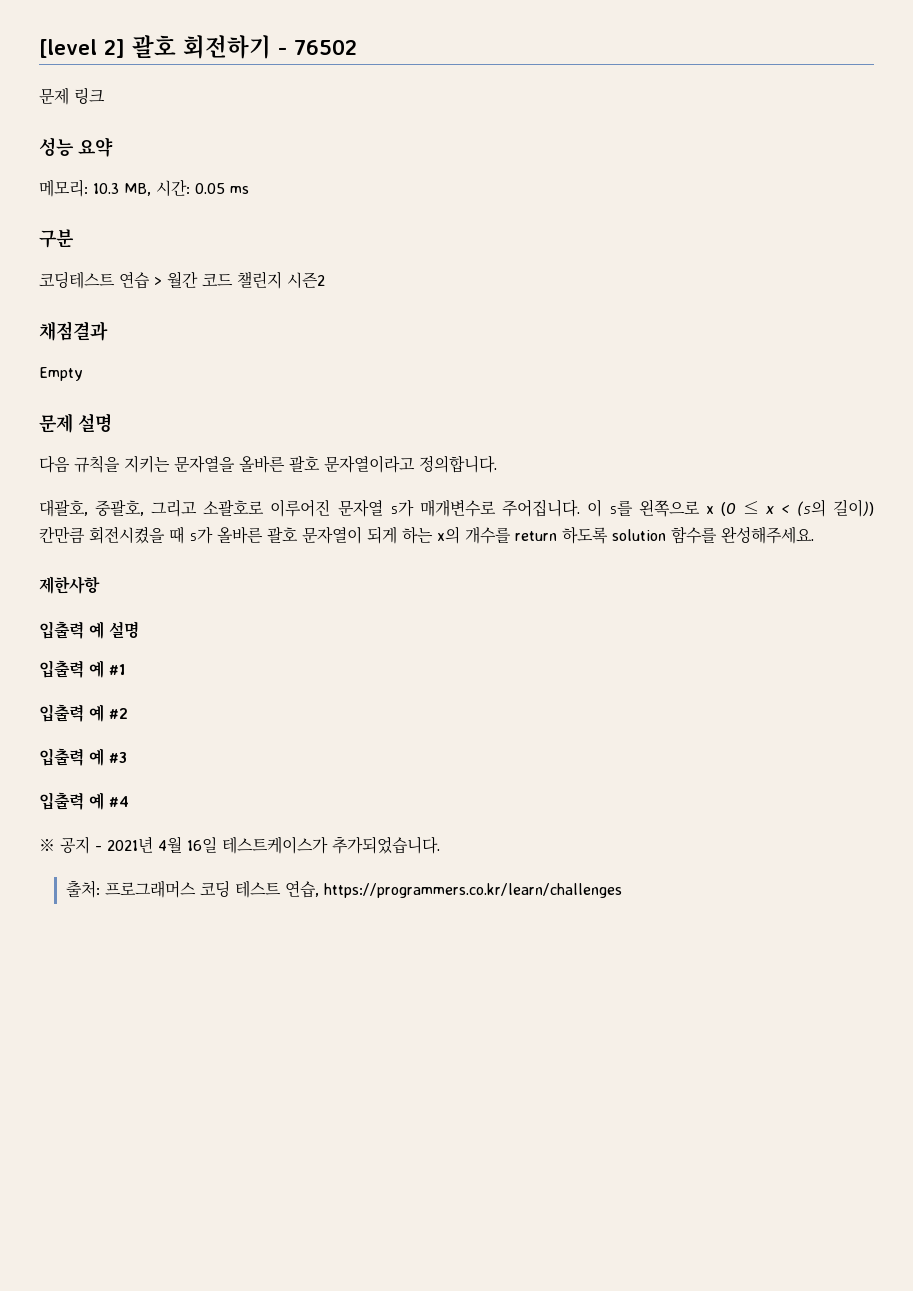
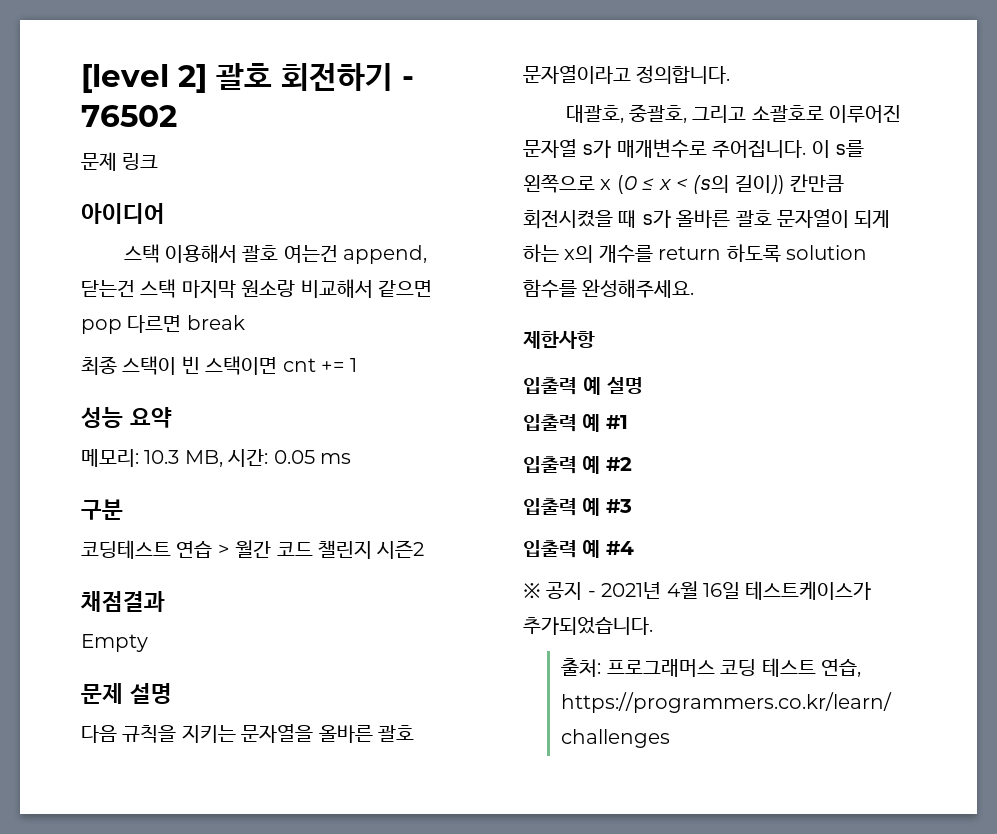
(105, 95) none -> [81,203,165,224] [123,244,428,264] [81,279,432,298] [81,315,245,334] [81,356,358,375] // 아이디어 // 스택 이용해서 괄호 여는건 append, 닫는건 스택 마지막 원소랑 비교해서 같으면 pop 다르면 break // 최종 스택이 빈 스택이면 cnt += 1

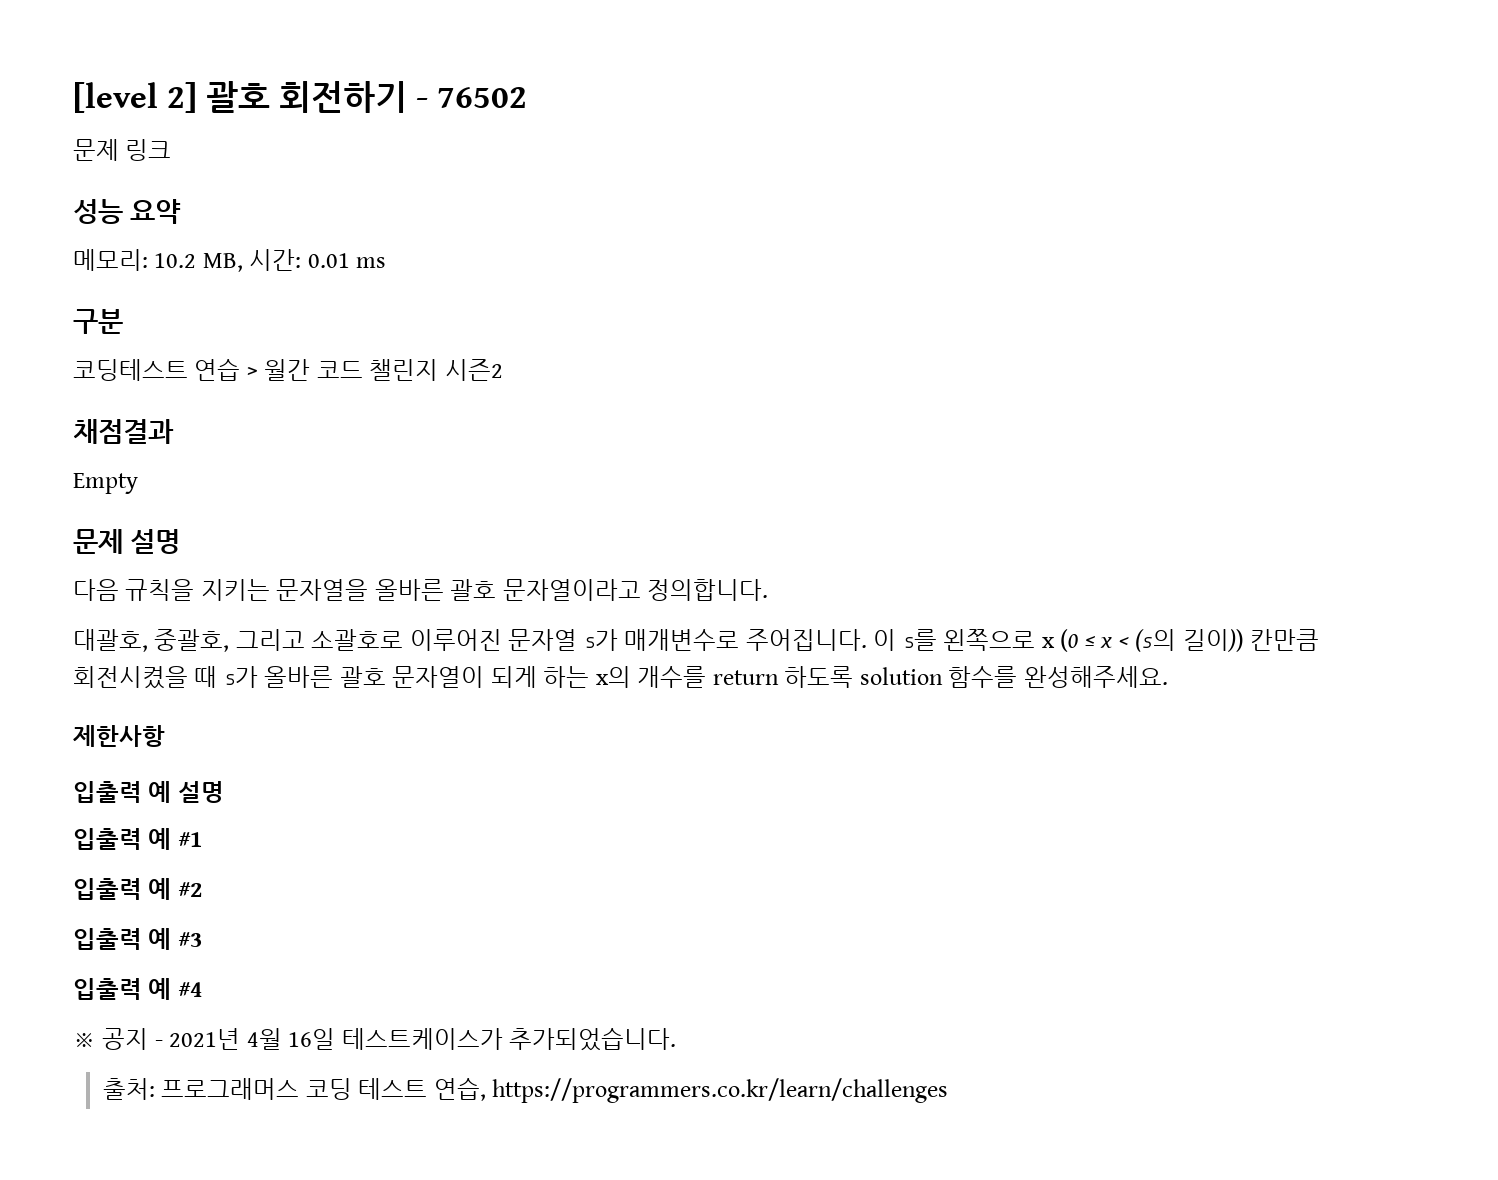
[81,203,165,224] [123,244,428,264] [81,279,432,298] [81,315,245,334] [81,356,358,375] // 아이디어 // 스택 이용해서 괄호 여는건 append, 닫는건 스택 마지막 원소랑 비교해서 같으면 pop 다르면 break // 최종 스택이 빈 스택이면 cnt += 1 -> (172, 150) none
[144,450,180,464] 10.3 -> [154,253,197,268] 10.2
[273,450,315,464] 0.05 -> [307,253,350,268] 0.01

